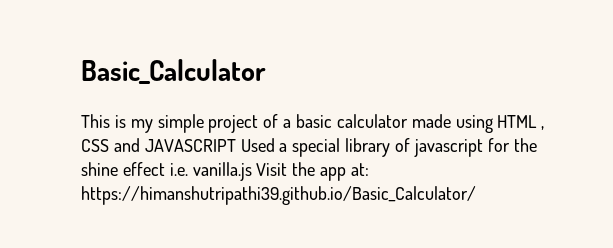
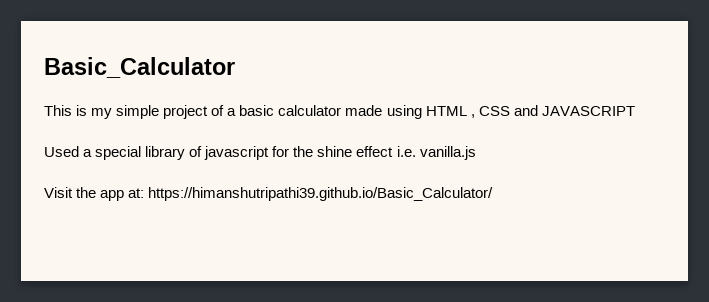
(236, 145) none -> (635, 111) //
(252, 171) none -> (476, 153) //

